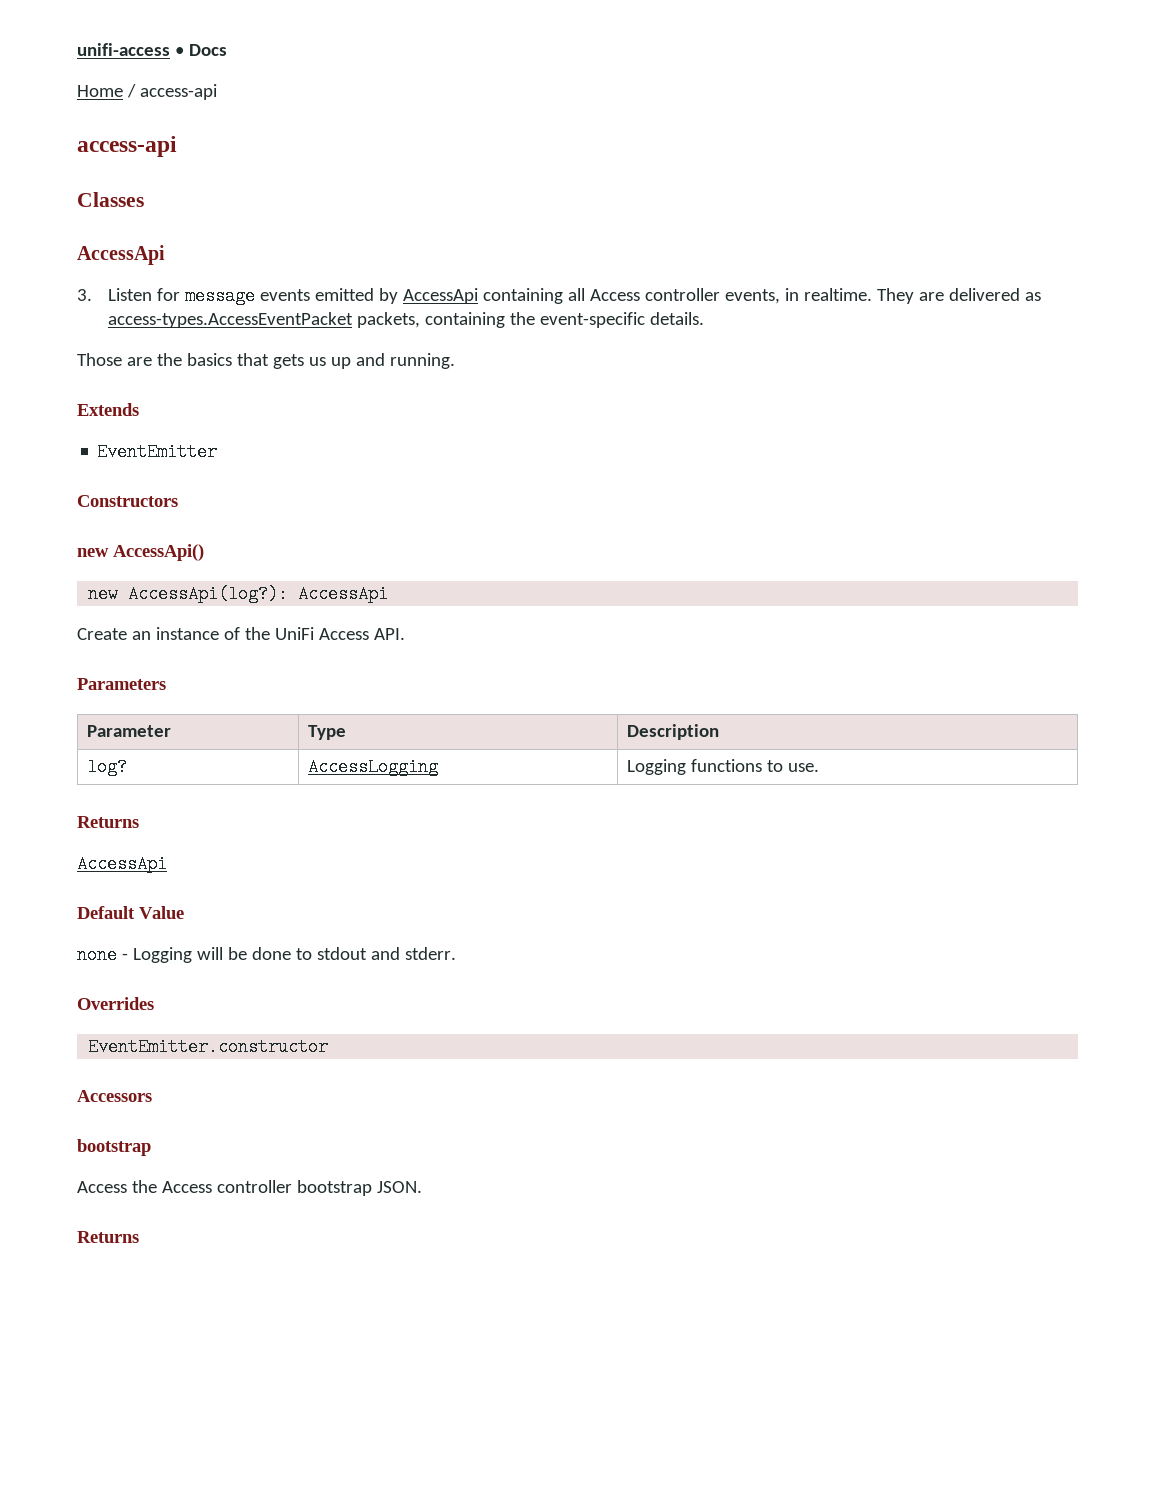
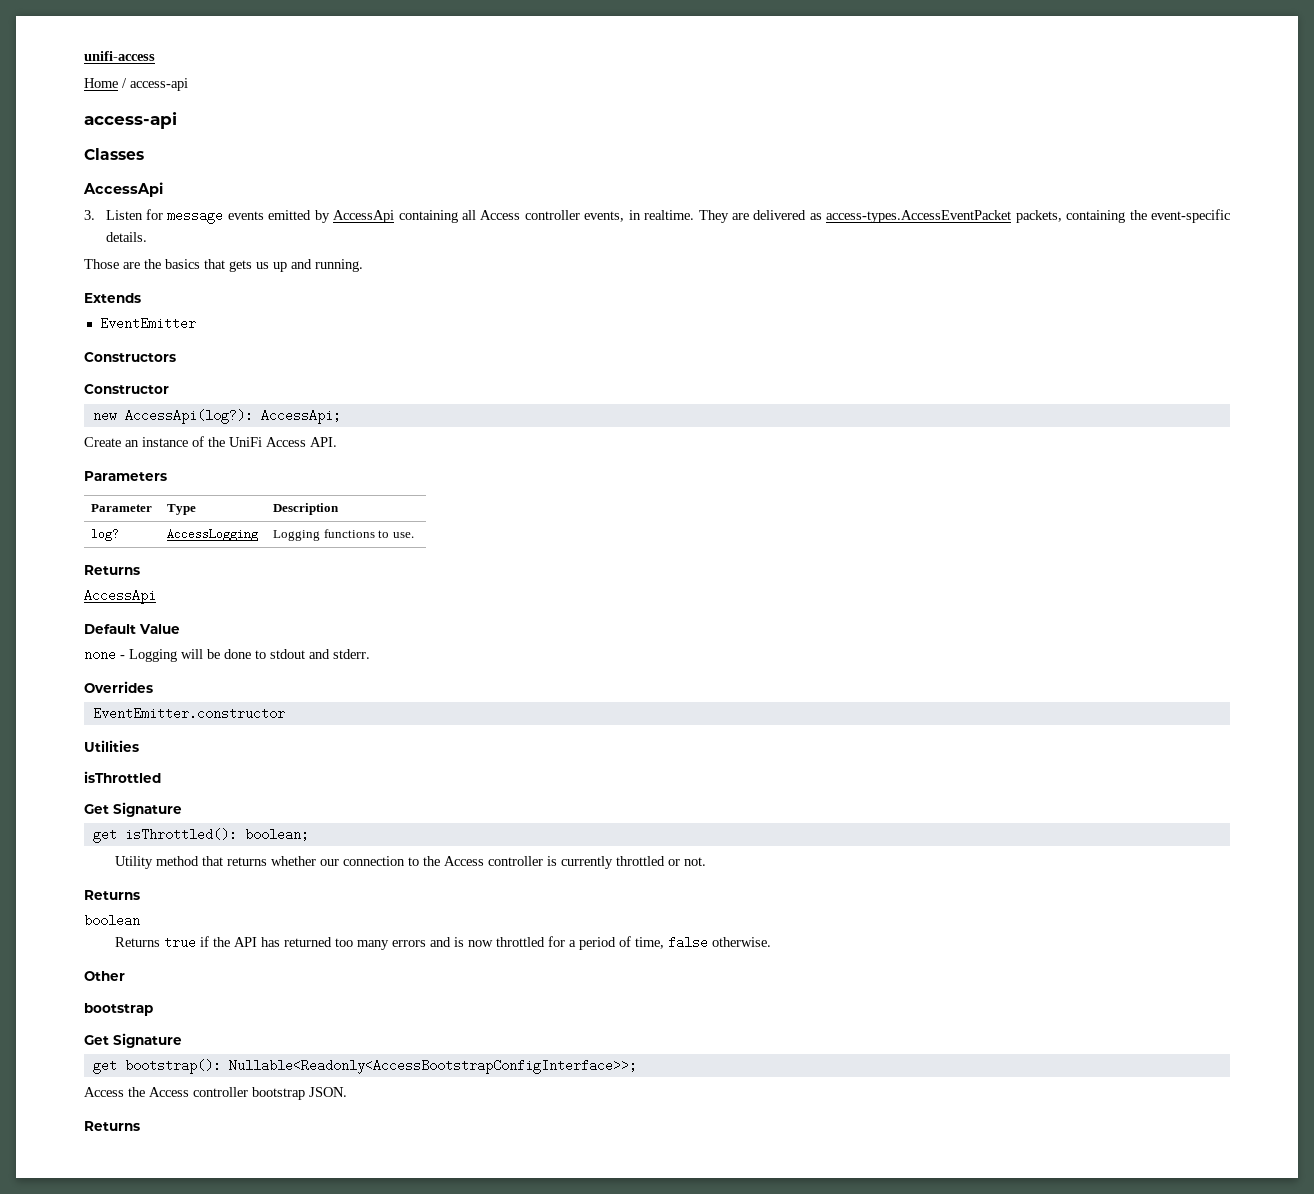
[174,44,227,56] • Docs -> (155, 56) none
[77,544,204,561] new AccessApi() -> [84,384,169,394] Constructor
[298,585,389,603] AccessApi -> [260,409,341,424] AccessApi;
[77,1090,152,1102] [77,1139,151,1156] Accessors // bootstrap -> [84,740,139,752] [84,771,161,783] [84,802,182,817] [92,828,309,843] [115,856,707,869] [84,890,140,900] [84,914,140,927] [115,936,772,950] [84,971,125,981] [84,1003,153,1016] [84,1033,182,1048] [92,1059,637,1074] Utilities // isThrottled // Get Signature // get isThrottled(): boolean; // Utility method that returns whether our connection to the Access controller is currently throttled or not. // Returns // boolean // Returns true if the API has returned too many errors and is now throttled for a period of time, false otherwise. // Other // bootstrap // Get Signature // get bootstrap(): Nullable<Readonly<AccessBootstrapConfigInterface>>;

